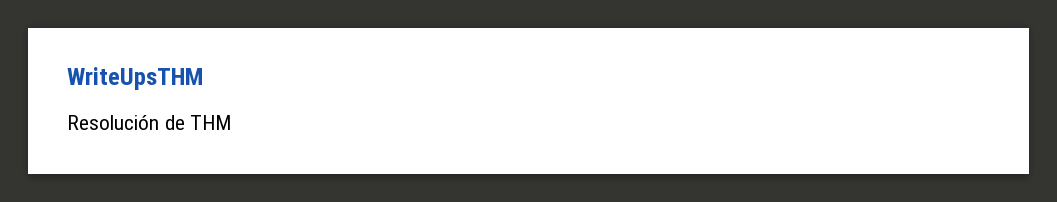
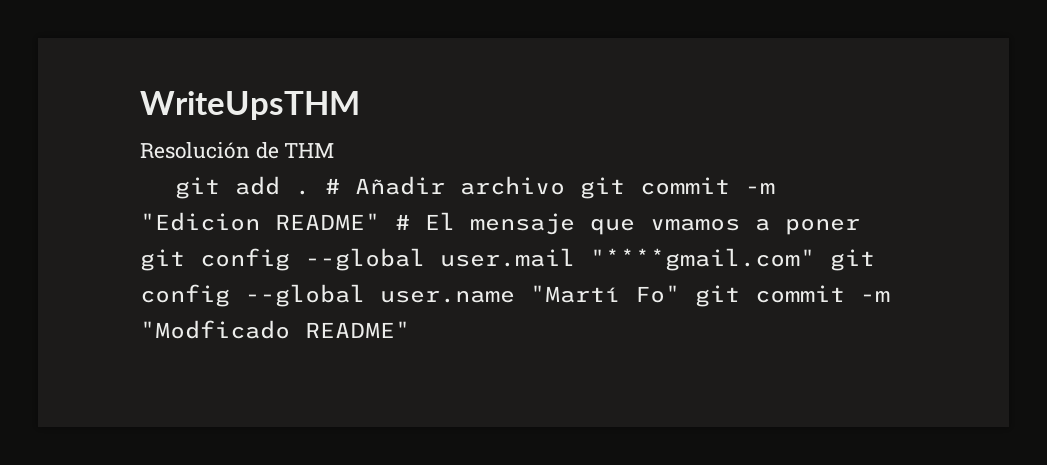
(232, 122) none -> [174,176,775,199] [140,212,860,235] [140,248,875,271] [140,284,890,307] [140,320,410,339] // git add . # Añadir archivo git commit -m "Edicion README" # El mensaje que vmamos a poner git config --global user.mail "****gmail.com" git config --global user.name "Martí Fo" git commit -m "Modficado README"

